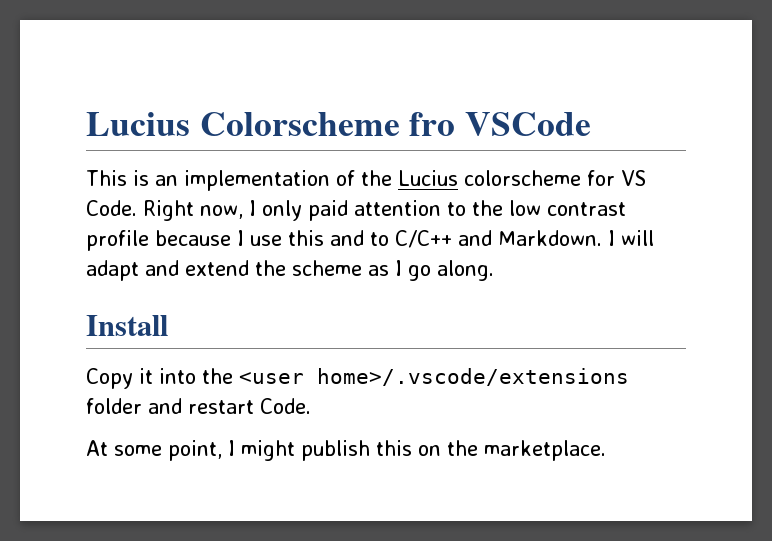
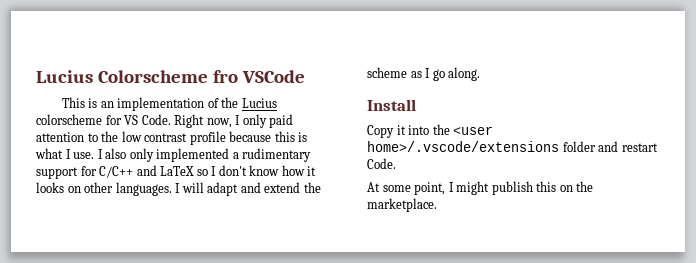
[237,230,602,248] I use this and to C/C++ and Markdown. -> [274,131,308,142] [35,148,312,162] [36,165,317,179] [36,182,172,196] this is what I use. I also only implemented a rudimentary support for C/C++ and LaTeX so I don't know how it looks on other languages.

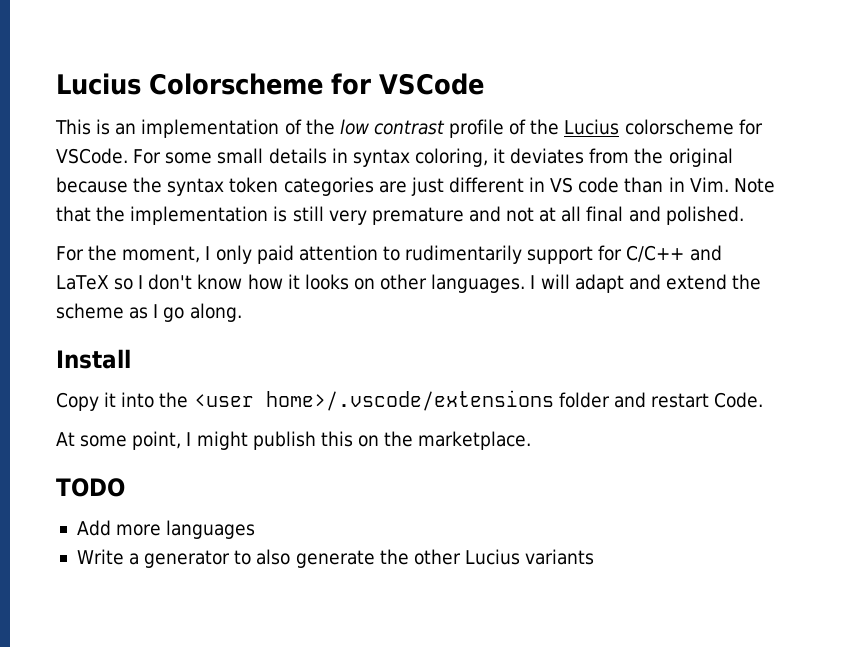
[212,70,238,83] fro -> [331,73,371,95] for
[241,98,277,108] [36,114,232,128] Lucius colorscheme for VS Code. Right now, -> [339,119,763,138] [56,148,733,167] [56,177,775,196] [56,206,744,225] [56,245,201,263] low contrast profile of the Lucius colorscheme for VSCode. For some small details in syntax coloring, it deviates from the original because the syntax token categories are just different in VS code than in Vim. Note that the implementation is still very premature and not at all final and polished. // For the moment,
[101,131,308,145] [35,148,312,162] the low contrast profile because this is what I use. I also only implemented a rudimentary -> [405,245,523,264] rudimentarily
(437, 205) none -> [56,478,125,497] [76,520,256,539] [76,549,595,568] // TODO // Add more languages // Write a generator to also generate the other Lucius variants

